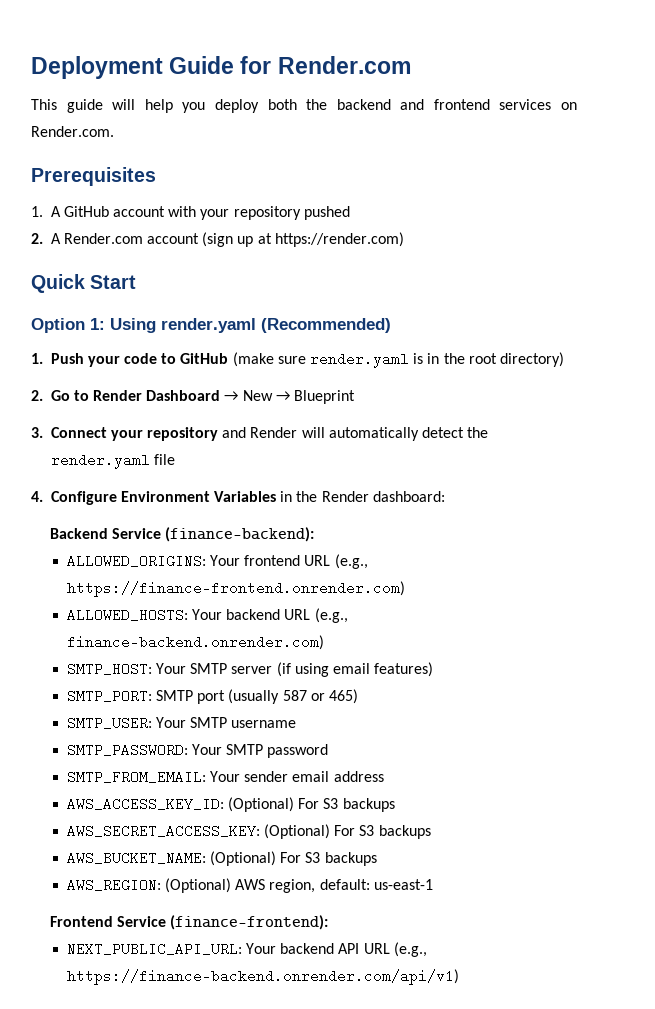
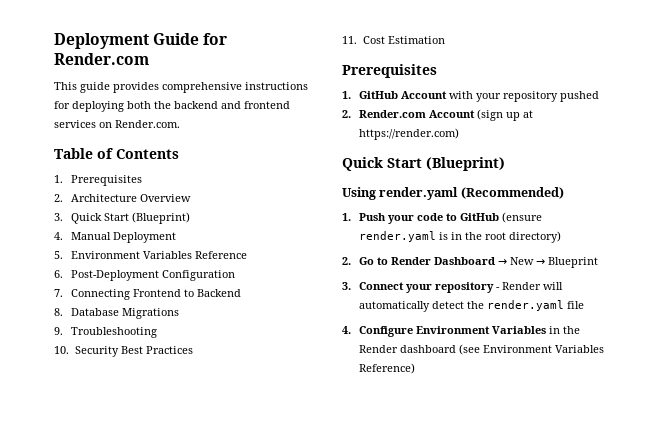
[112,99,259,113] will help you deploy -> [113,82,308,93] [54,101,124,112] provides comprehensive instructions for deploying
[31,167,156,186] [31,206,166,217] Prerequisites // 1. A GitHub account -> [54,148,179,159] [54,175,142,186] [54,194,191,202] [54,212,190,224] [54,232,176,243] [54,251,247,259] [54,270,235,281] [54,289,241,300] [54,308,179,319] [54,327,157,338] [54,346,193,357] [342,36,445,44] [342,64,437,78] [342,91,447,99] Table of Contents // 1. Prerequisites // 2. Architecture Overview // 3. Quick Start (Blueprint) // 4. Manual Deployment // 5. Environment Variables Reference // 6. Post-Deployment Configuration // 7. Connecting Frontend to Backend // 8. Database Migrations // 9. Troubleshooting // 10. Security Best Practices // 11. Cost Estimation // Prerequisites // 1. GitHub Account
[50,233,200,244] A Render.com account -> [358,110,475,118] Render.com Account
[31,318,105,333] // Option 1: -> [426,157,505,171] (Blueprint) //
[232,352,306,367] (make sure -> [501,212,542,223] (ensure
[222,427,247,438] and -> [495,287,500,290] -
[372,491,445,502] [49,527,315,542] [66,554,368,569] [66,581,405,597] [66,608,348,623] [66,635,324,650] [66,662,434,677] [66,689,359,704] [66,716,297,730] [66,743,329,758] [66,770,384,784] [66,797,395,812] [66,824,431,839] [66,851,377,866] [66,878,433,893] [49,915,329,930] [66,942,427,957] [66,969,459,985] dashboard: // Backend Service (finance-backend): // ALLOWED_ORIGINS: Your frontend URL (e.g., https://finance-frontend.onrender.com) // ALLOWED_HOSTS: Your backend URL (e.g., finance-backend.onrender.com) // SMTP_HOST: Your SMTP server (if using email features) // SMTP_PORT: SMTP port (usually 587 or 465) // SMTP_USER: Your SMTP username // SMTP_PASSWORD: Your SMTP password // SMTP_FROM_EMAIL: Your sender email address // AWS_ACCESS_KEY_ID: (Optional) For S3 backups // AWS_SECRET_ACCESS_KEY: (Optional) For S3 backups // AWS_BUCKET_NAME: (Optional) For S3 backups // AWS_REGION: (Optional) AWS region, default: us-east-1 // Frontend Service (finance-frontend): // NEXT_PUBLIC_API_URL: Your backend API URL (e.g., https://finance-backend.onrender.com/api/v1) -> [399,344,604,355] [358,363,415,374] dashboard (see Environment Variables Reference)

